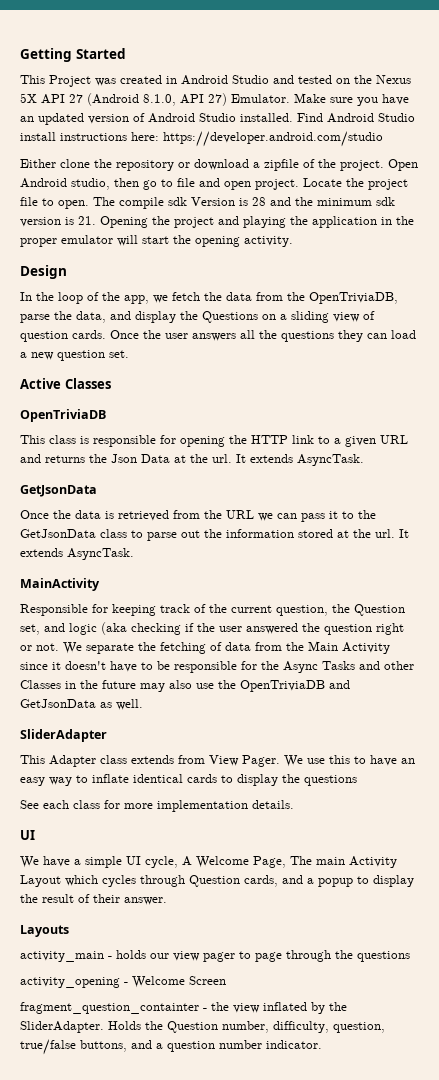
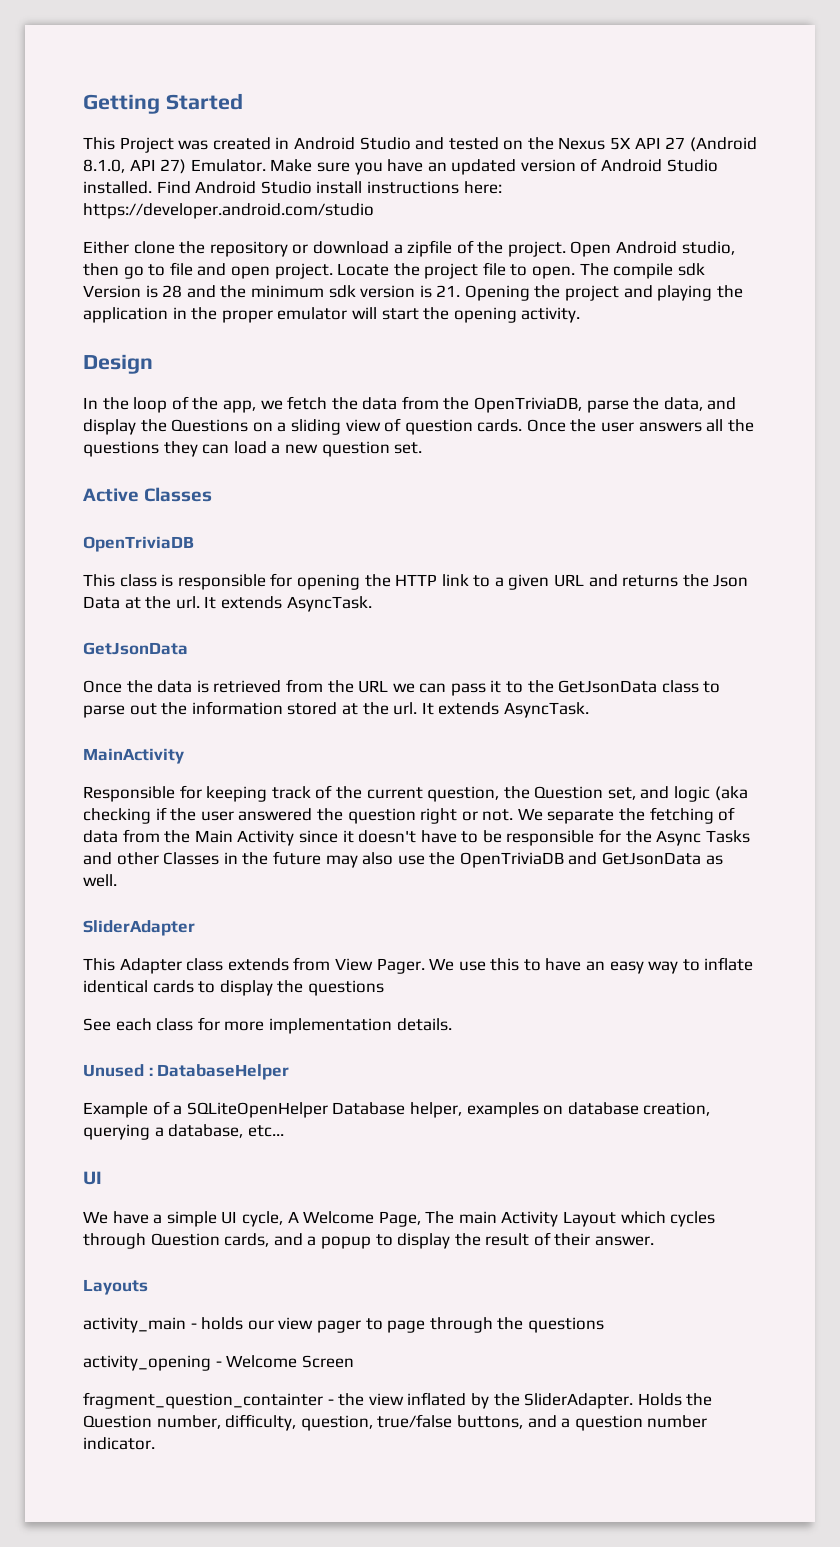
(294, 804) none -> [83,1064,290,1080] [83,1101,711,1118] [83,1124,284,1140] // Unused : DatabaseHelper // Example of a SQLiteOpenHelper Database helper, examples on database creation, querying a database, etc...

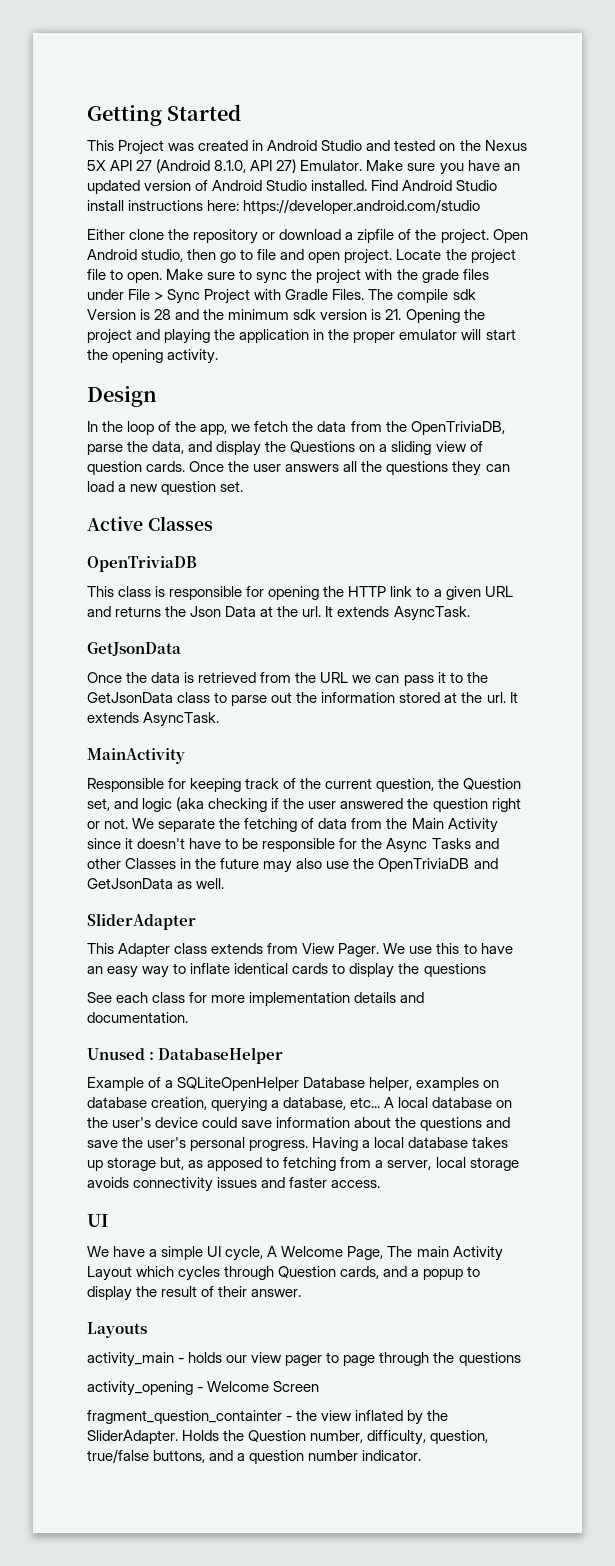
(576, 272) none -> [166,269,489,284] [87,289,365,304] Make sure to sync the project with the grade files under File > Sync Project with Gradle Files.
[396,1018,452,1031] details. -> [354,992,425,1003] [87,1012,188,1023] details and documentation.
(284, 1131) none -> [384,1097,513,1108] [87,1117,511,1131] [87,1137,509,1151] [87,1157,519,1171] [87,1177,381,1192] A local database on the user's device could save information about the questions and save the user's personal progress. Having a local database takes up storage but, as apposed to fetching from a server, local storage avoids connectivity issues and faster access.

